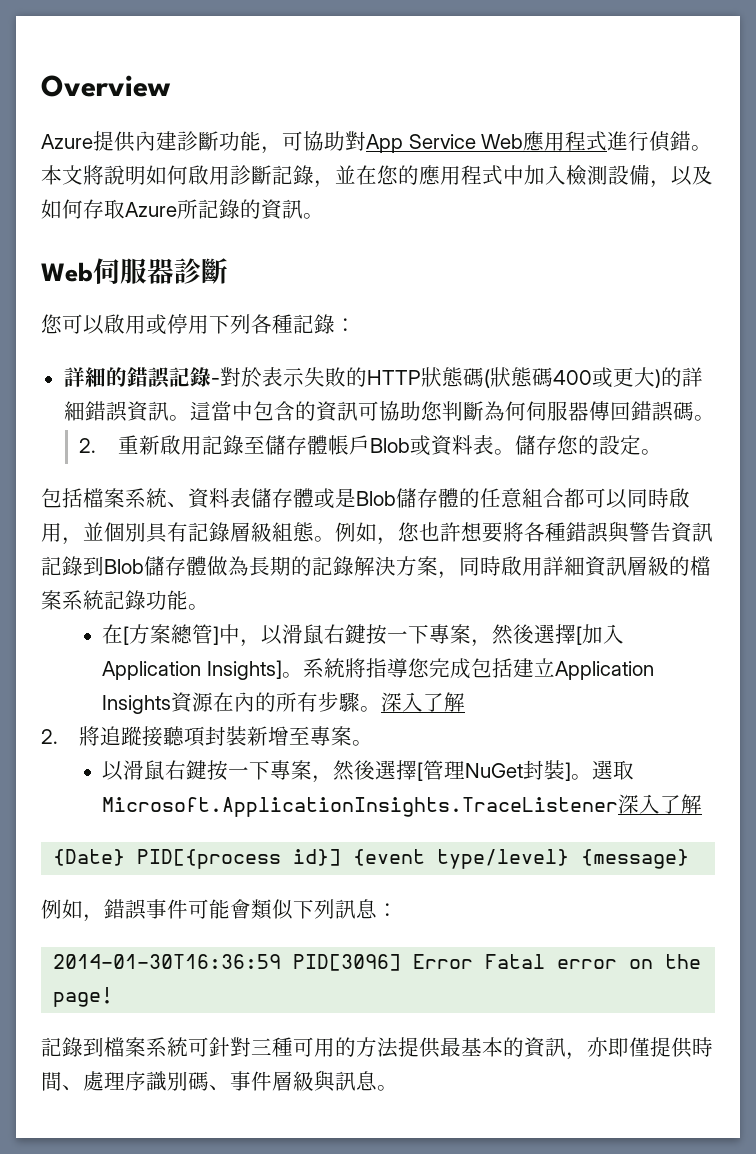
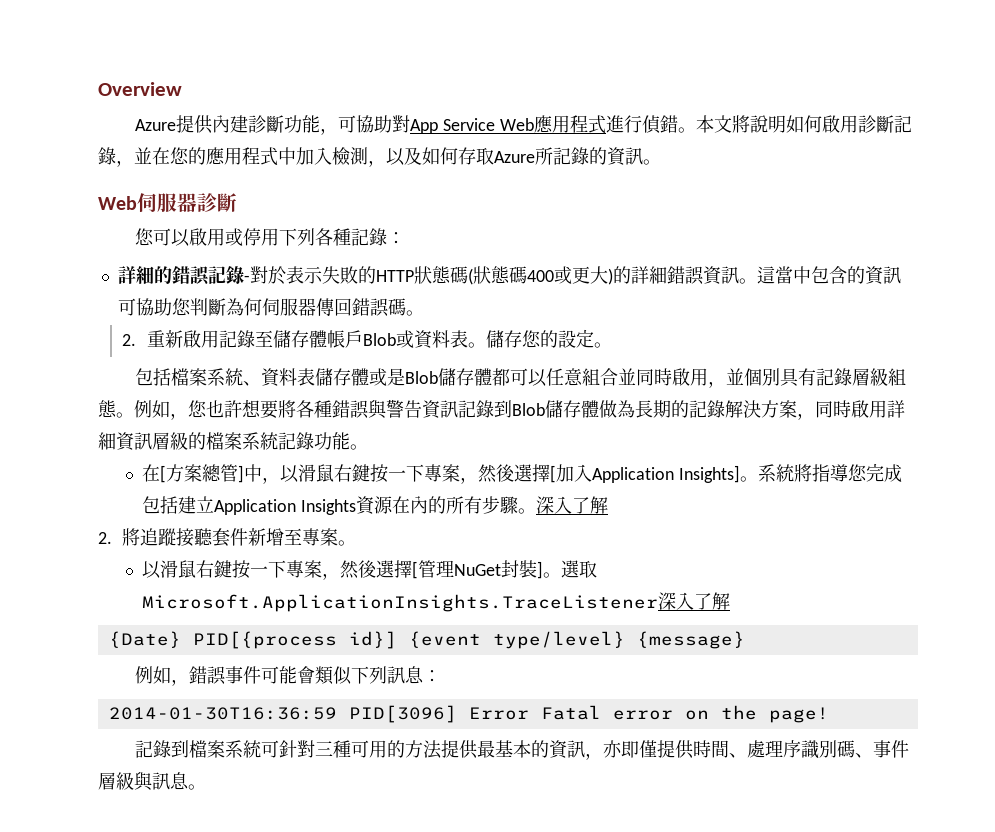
[608,164,650,185] 設備 -> (368, 156) none
[459,488,480,508] 的 -> [492,368,548,387] 都可以
[564,488,627,509] 都可以 -> [618,368,637,385] 並
[184,726,248,747] 項封裝 -> [212,528,249,547] 套件

